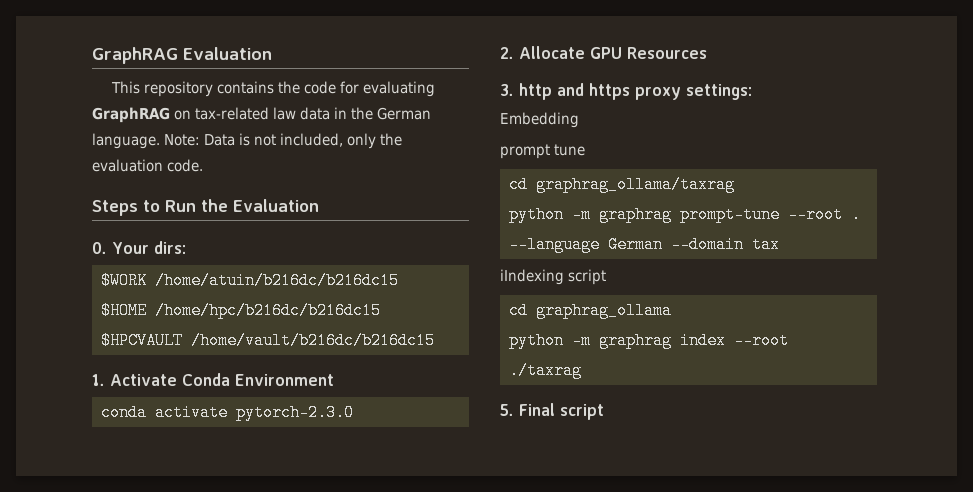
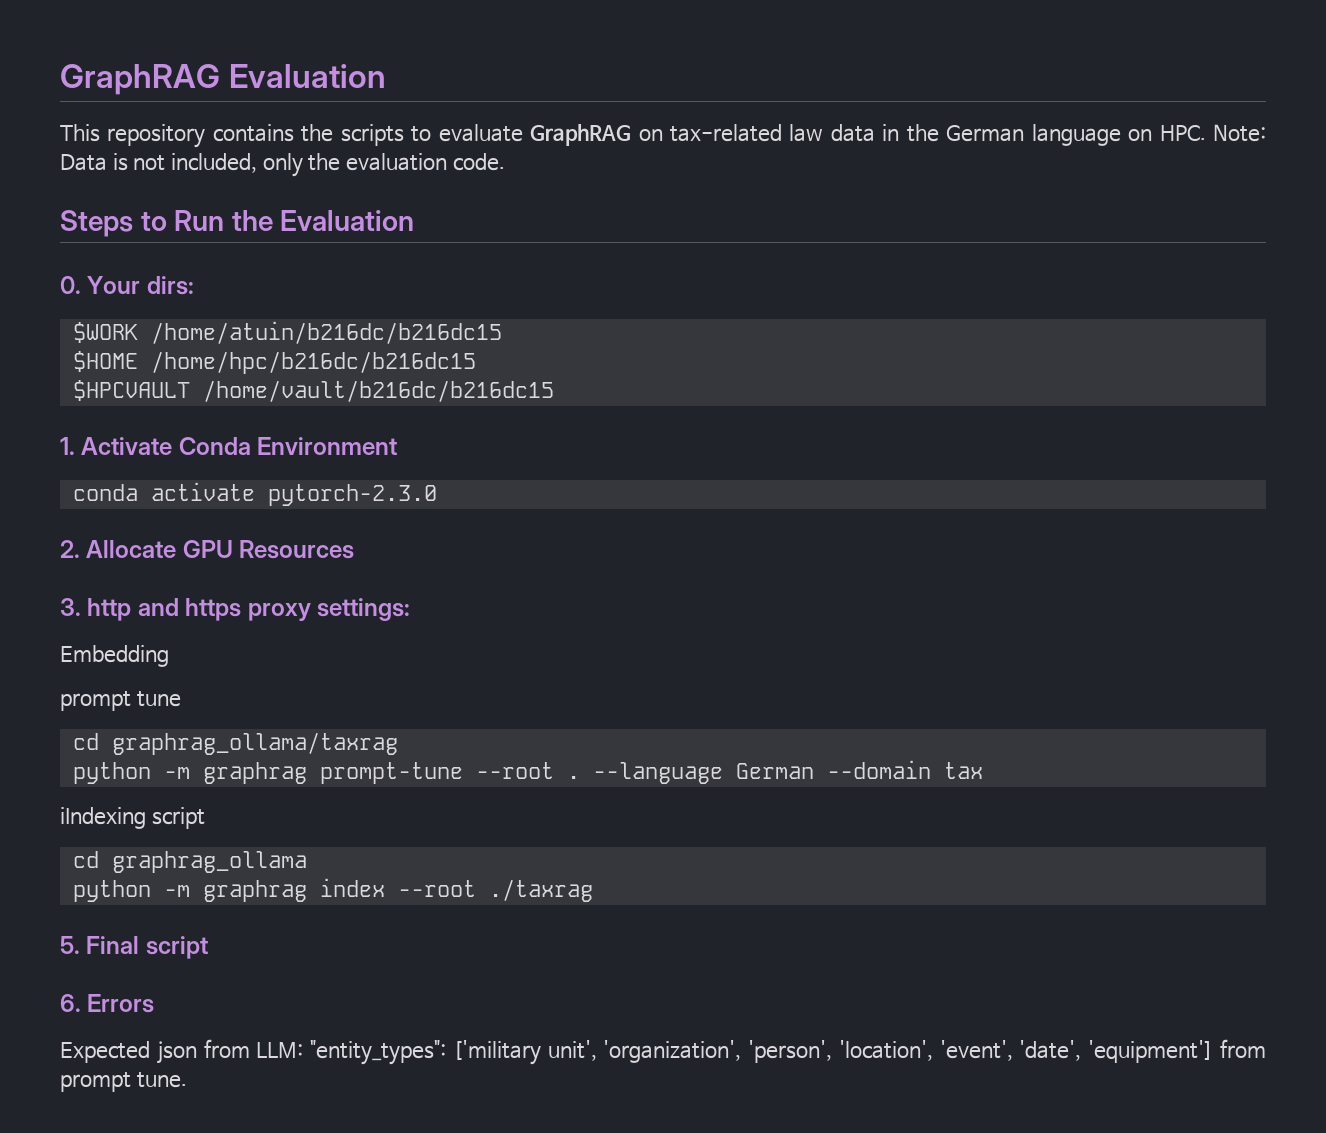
[303,81,436,97] code for evaluating -> [340,124,523,146] scripts to evaluate
[92,133,160,149] language. -> [1031,124,1206,146] language on HPC.
(604, 412) none -> [60,994,155,1013] [60,1039,1267,1065] [60,1072,187,1092] // 6. Errors // Expected json from LLM: "entity_types": ['military unit', 'organization', 'person', 'location', 'event', 'date', 'equipment'] from prompt tune.

